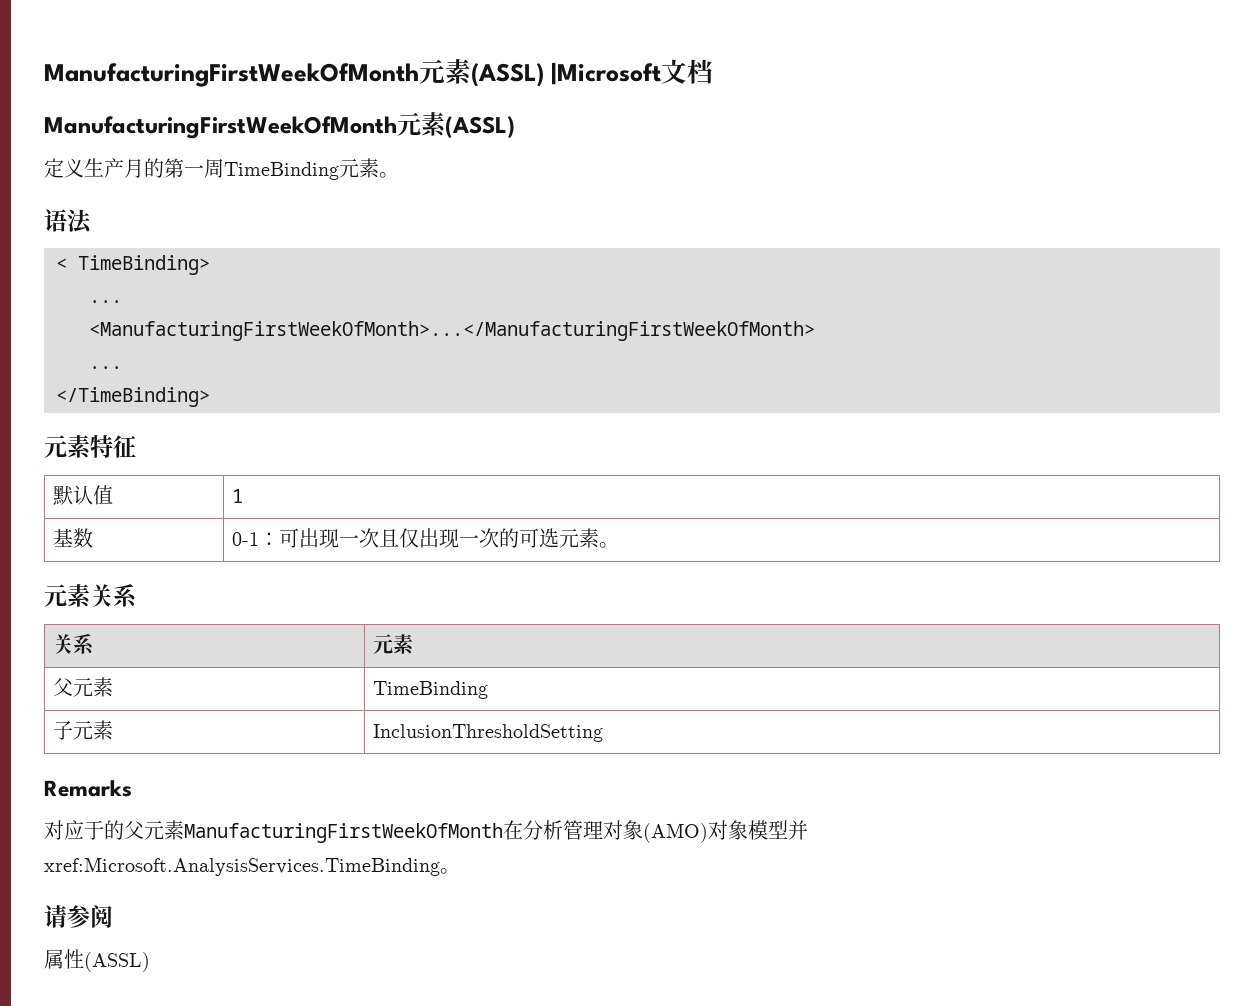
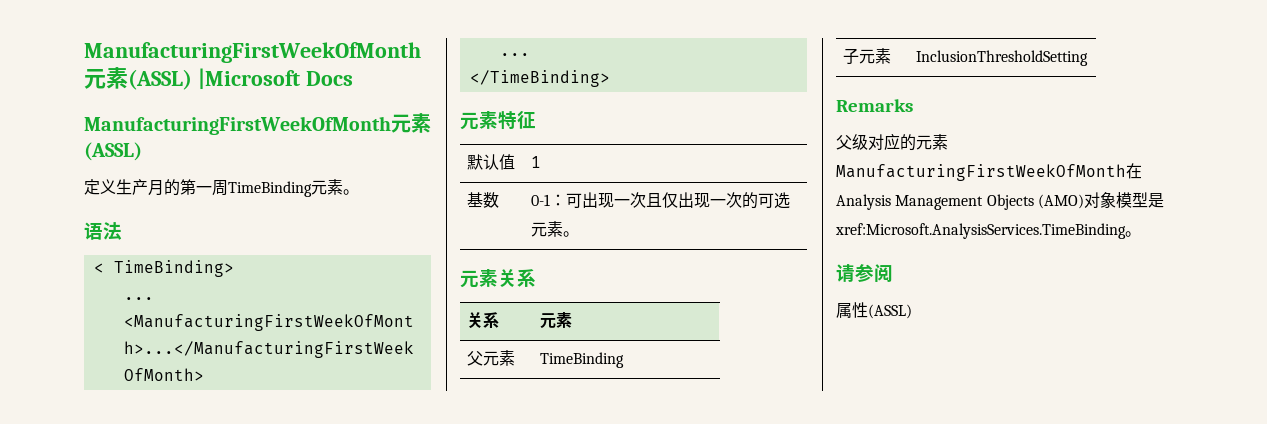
[661,59,713,84] 文档 -> [305,71,353,86] Docs
[44,820,643,843] 对应于的父元素ManufacturingFirstWeekOfMonth在分析管理对象 -> [836,133,948,151] [836,163,1142,181] [836,194,1034,210] 父级对应的元素ManufacturingFirstWeekOfMonth在Analysis Management Objects
[788,820,808,840] 并 -> [1147,193,1164,208] 是

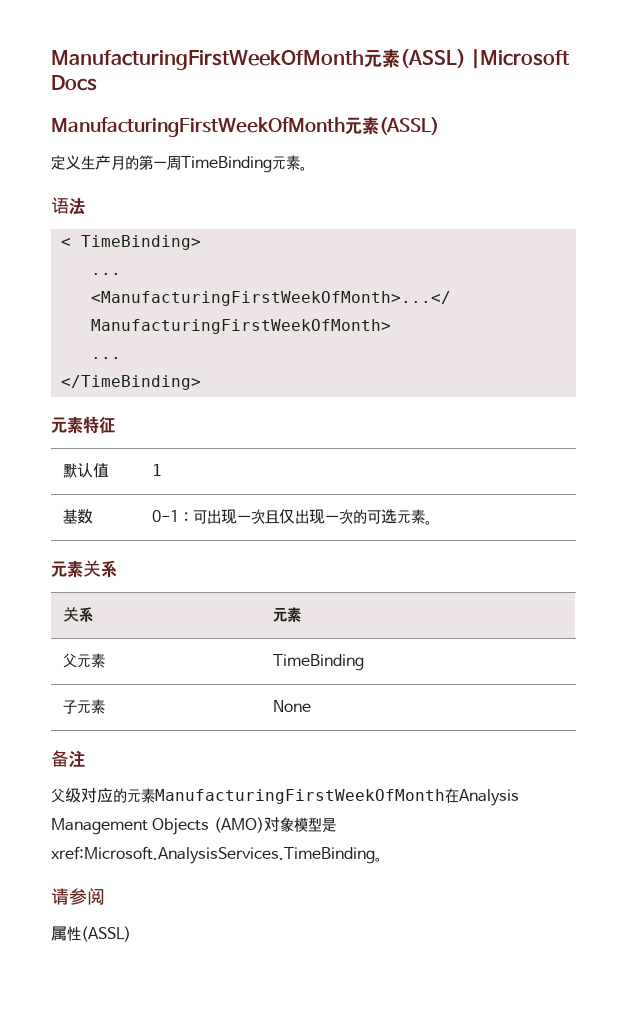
[915,50,1088,66] [836,99,913,112] InclusionThresholdSetting // Remarks -> [272,700,311,712] [51,750,85,768] None // 备注

